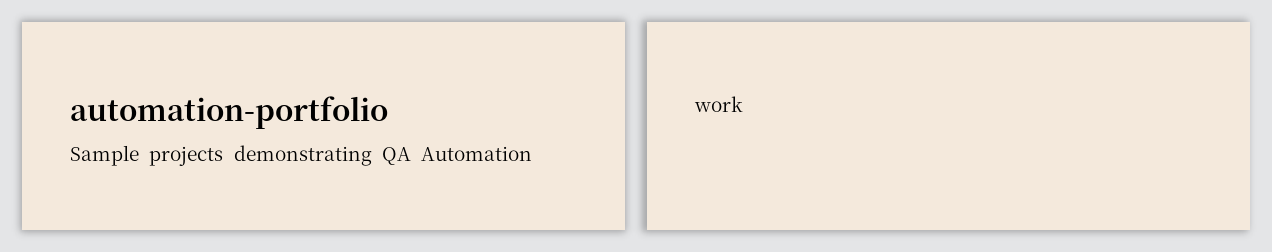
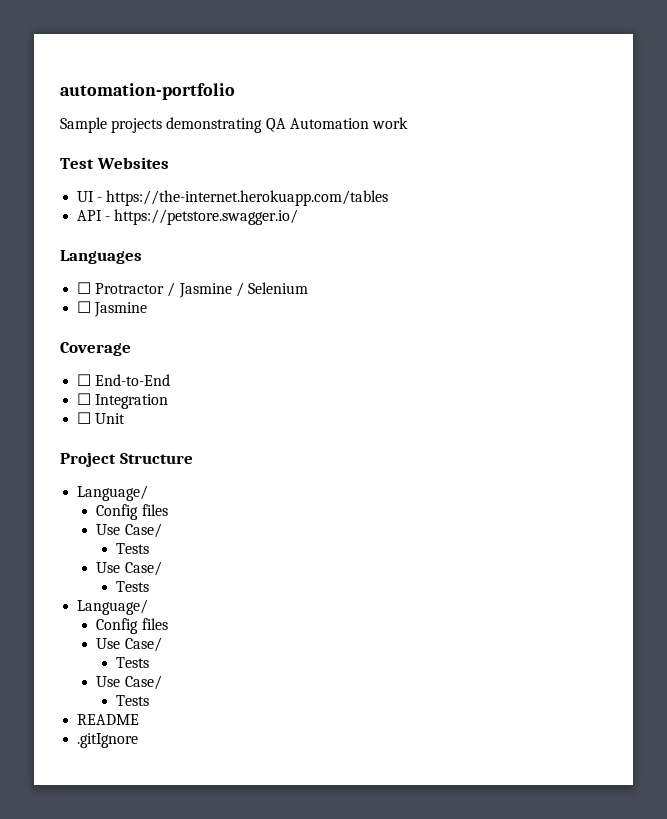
(743, 104) none -> [60,157,169,169] [77,190,389,206] [77,209,299,225] [60,250,142,264] [77,282,308,298] [77,301,148,317] [60,342,131,356] [77,374,171,386] [77,393,169,409] [77,412,126,424] [60,452,193,467] [77,485,149,501] [96,504,168,520] [96,523,162,538] [115,543,149,554] [96,561,162,576] [115,581,149,592] [77,599,149,615] [96,618,168,634] [96,637,162,652] [115,657,149,668] [96,675,162,690] [115,695,149,706] [77,714,140,725] [77,733,139,748] // Test Websites // UI - https://the-internet.herokuapp.com/tables // API - https://petstore.swagger.io/ // Languages // ☐ Protractor / Jasmine / Selenium // ☐ Jasmine // Coverage // ☐ End-to-End // ☐ Integration // ☐ Unit // Project Structure // Language/ // Config files // Use Case/ // Tests // Use Case/ // Tests // Language/ // Config files // Use Case/ // Tests // Use Case/ // Tests // README // .gitIgnore

